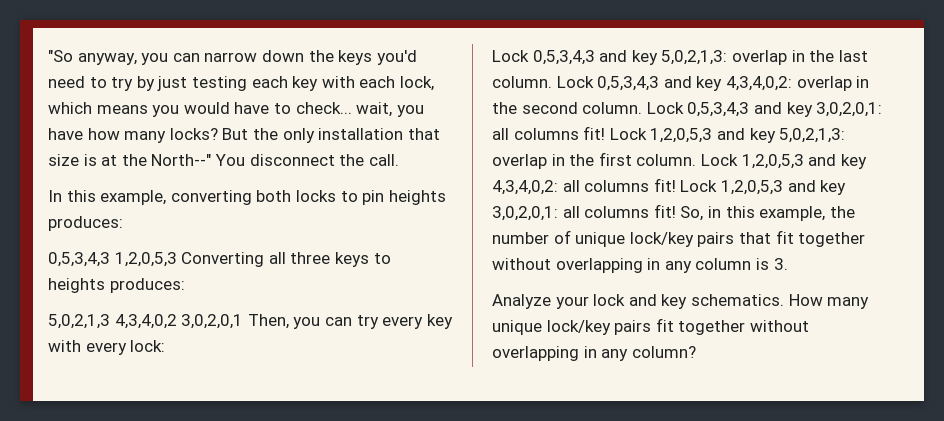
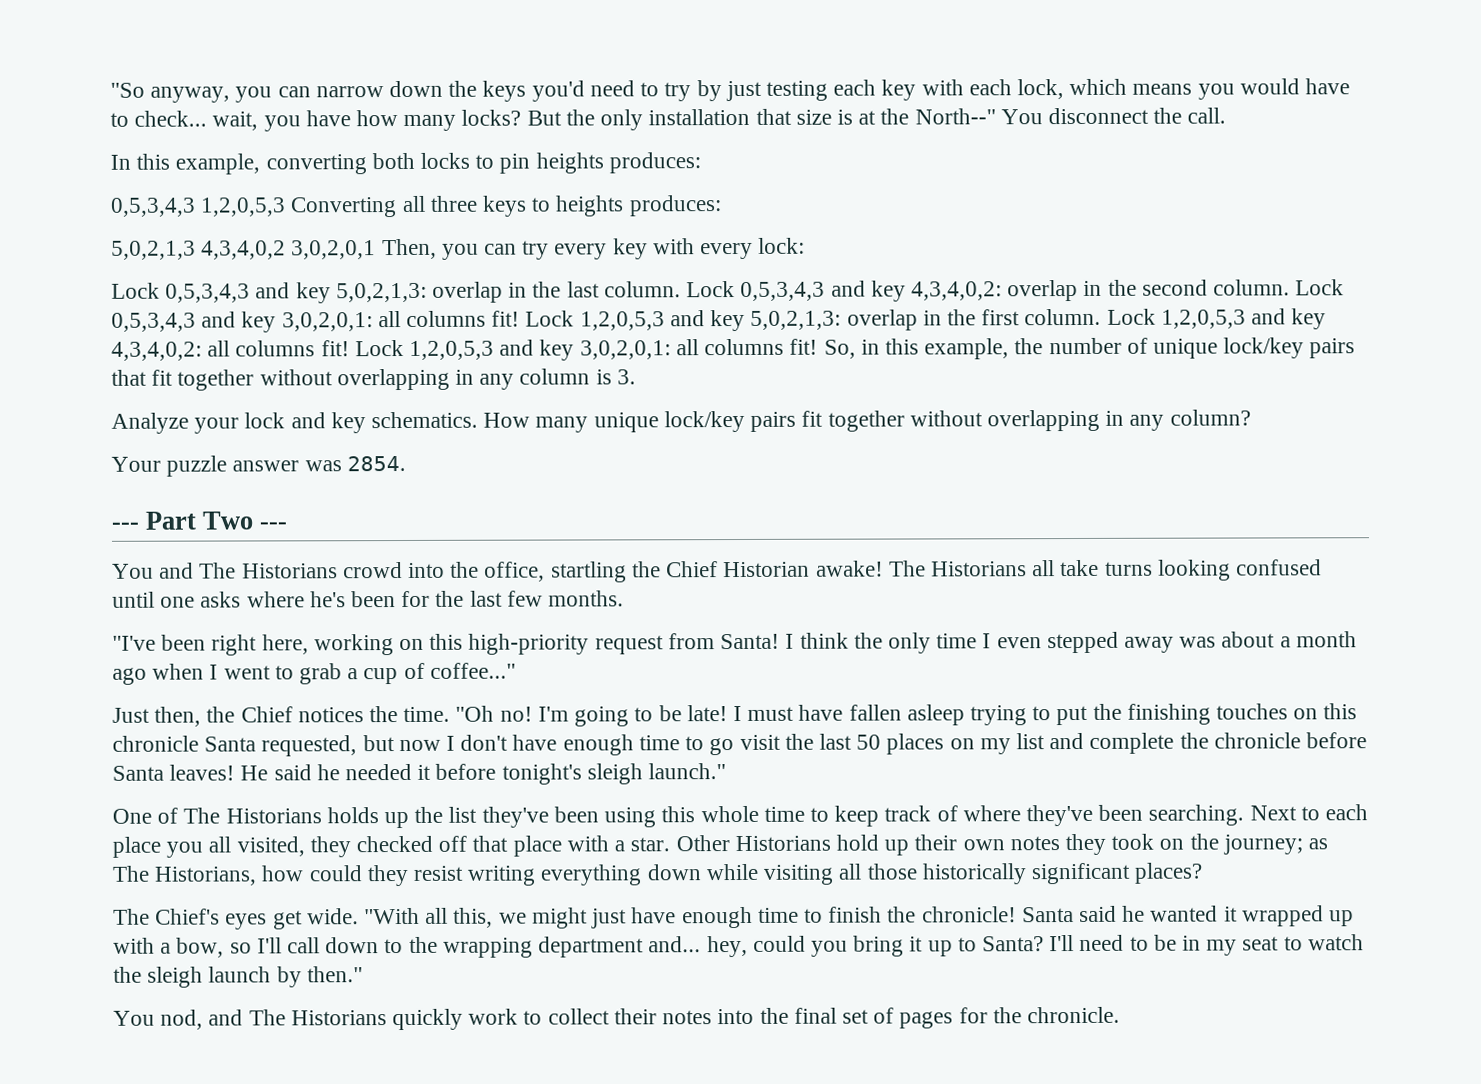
(696, 352) none -> [111,455,406,477] [111,511,288,530] [112,559,1322,583] [112,590,625,608] [112,631,1357,656] [112,662,516,685] [112,703,1358,727] [112,732,1368,757] [112,763,727,785] [112,804,1369,829] [112,833,1329,858] [112,862,1204,887] [113,905,1355,930] [113,934,1364,958] [113,966,363,988] [113,1006,1120,1031] // Your puzzle answer was 2854. // --- Part Two --- // You and The Historians crowd into the office, startling the Chief Historian awake! The Historians all take turns looking confused until one asks where he's been for the last few months. // "I've been right here, working on this high-priority request from Santa! I think the only time I even stepped away was about a month ago when I went to grab a cup of coffee..." // Just then, the Chief notices the time. "Oh no! I'm going to be late! I must have fallen asleep trying to put the finishing touches on this chronicle Santa requested, but now I don't have enough time to go visit the last 50 places on my list and complete the chronicle before Santa leaves! He said he needed it before tonight's sleigh launch." // One of The Historians holds up the list they've been using this whole time to keep track of where they've been searching. Next to each place you all visited, they checked off that place with a star. Other Historians hold up their own notes they took on the journey; as The Historians, how could they resist writing everything down while visiting all those historically significant places? // The Chief's eyes get wide. "With all this, we might just have enough time to finish the chronicle! Santa said he wanted it wrapped up with a bow, so I'll call down to the wrapping department and... hey, could you bring it up to Santa? I'll need to be in my seat to watch the sleigh launch by then." // You nod, and The Historians quickly work to collect their notes into the final set of pages for the chronicle.

